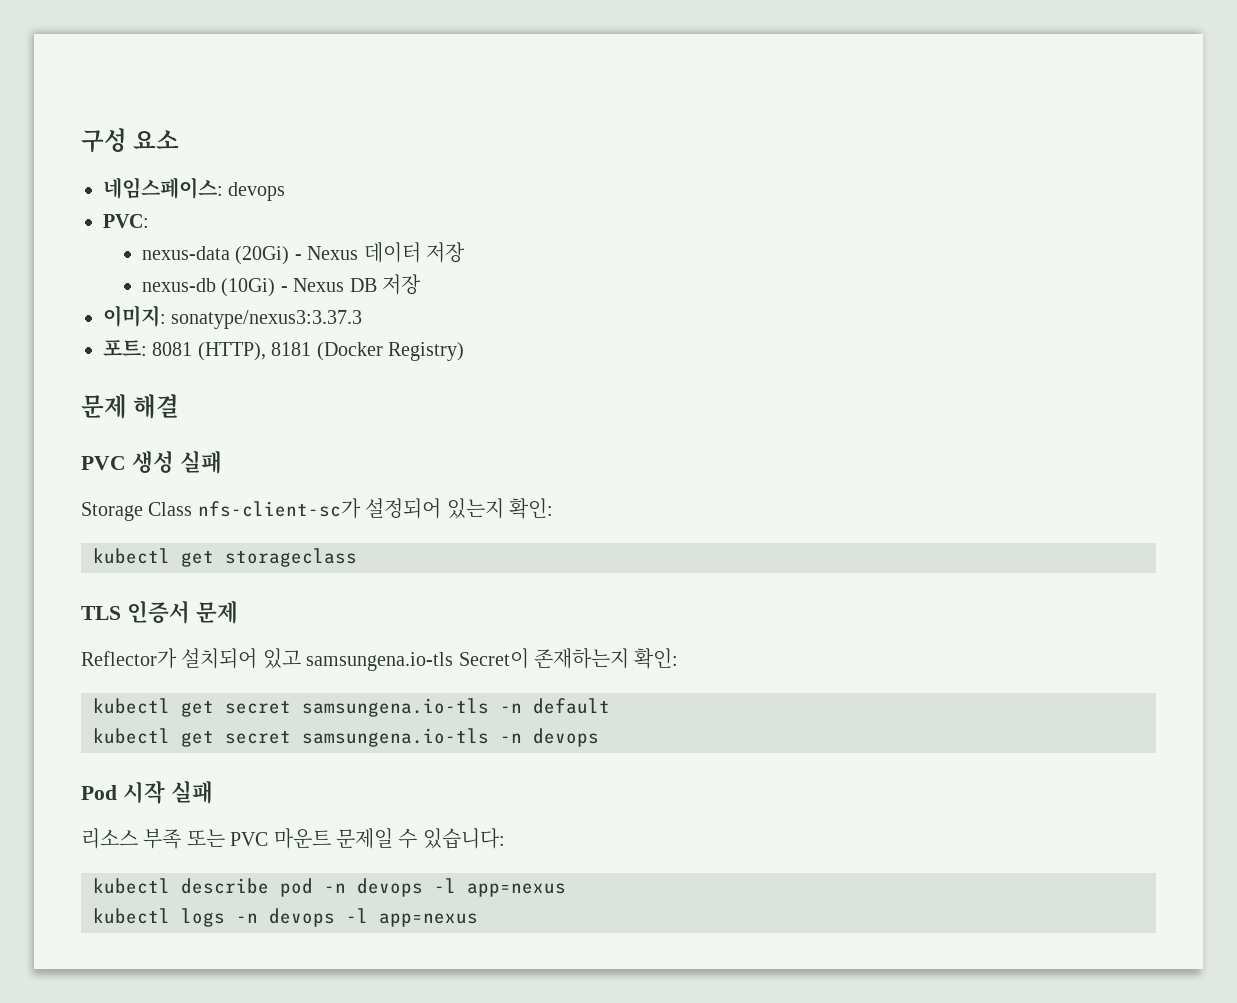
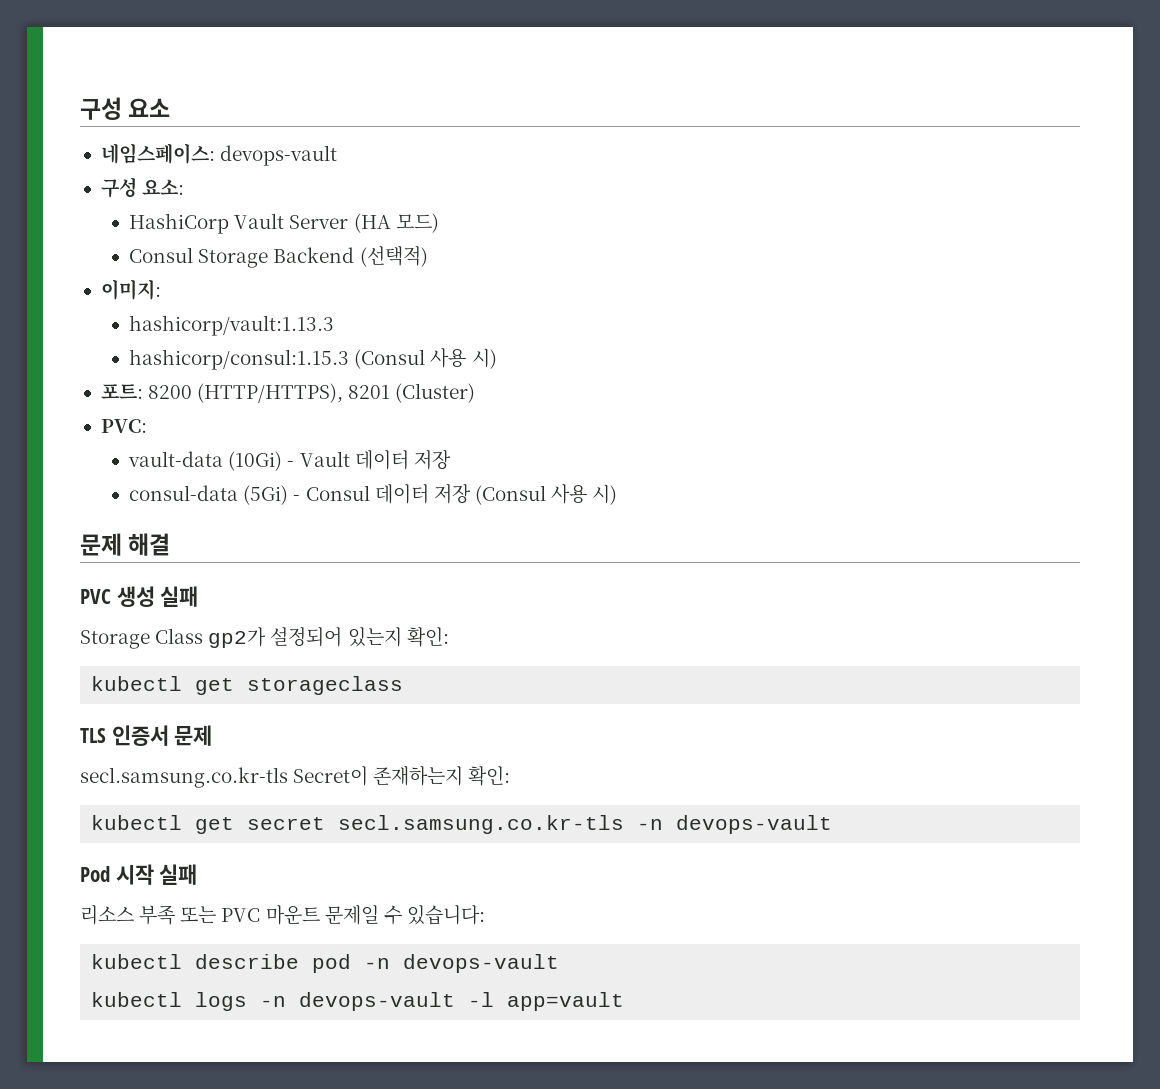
[228,182,286,201] [103,214,149,228] [142,242,466,265] [142,274,422,297] [103,305,363,329] [103,340,464,361] devops // PVC: // nexus-data (20Gi) - Nexus 데이터 저장 // nexus-db (10Gi) - Nexus DB 저장 // 이미지: sonatype/nexus3:3.37.3 // 포트: 8081 (HTTP), 8181 (Docker Registry) -> [220,145,338,166] [100,177,185,198] [129,213,439,234] [129,246,428,268] [100,279,161,300] [129,315,335,336] [129,348,497,370] [100,383,476,403] [100,419,147,433] [128,450,451,471] [129,484,618,505] devops-vault // 구성 요소: // HashiCorp Vault Server (HA 모드) // Consul Storage Backend (선택적) // 이미지: // hashicorp/vault:1.13.3 // hashicorp/consul:1.15.3 (Consul 사용 시) // 포트: 8200 (HTTP/HTTPS), 8201 (Cluster) // PVC: // vault-data (10Gi) - Vault 데이터 저장 // consul-data (5Gi) - Consul 데이터 저장 (Consul 사용 시)
[197,498,361,519] nfs-client-sc가 -> [208,627,267,648] gp2가
[81,648,454,671] Reflector가 설치되어 있고 samsungena.io-tls -> [80,767,288,788] secl.samsung.co.kr-tls
[302,698,610,717] [93,728,599,747] samsungena.io-tls -n default // kubectl get secret samsungena.io-tls -n devops -> [338,815,833,834] secl.samsung.co.kr-tls -n devops-vault
[357,878,566,897] devops -l app=nexus -> [403,954,560,973] devops-vault
[269,908,478,927] devops -l app=nexus -> [299,992,625,1011] devops-vault -l app=vault

